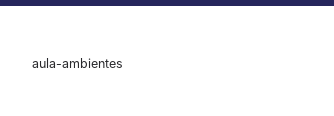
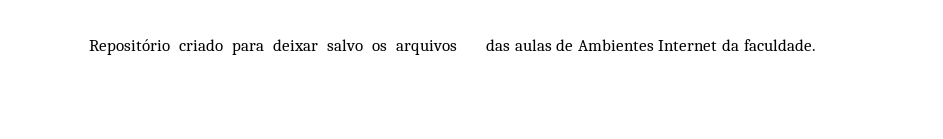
[32,58,123,68] aula-ambientes -> [89,39,816,55] Repositório criado para deixar salvo os arquivos das aulas de Ambientes Internet da faculdade.

